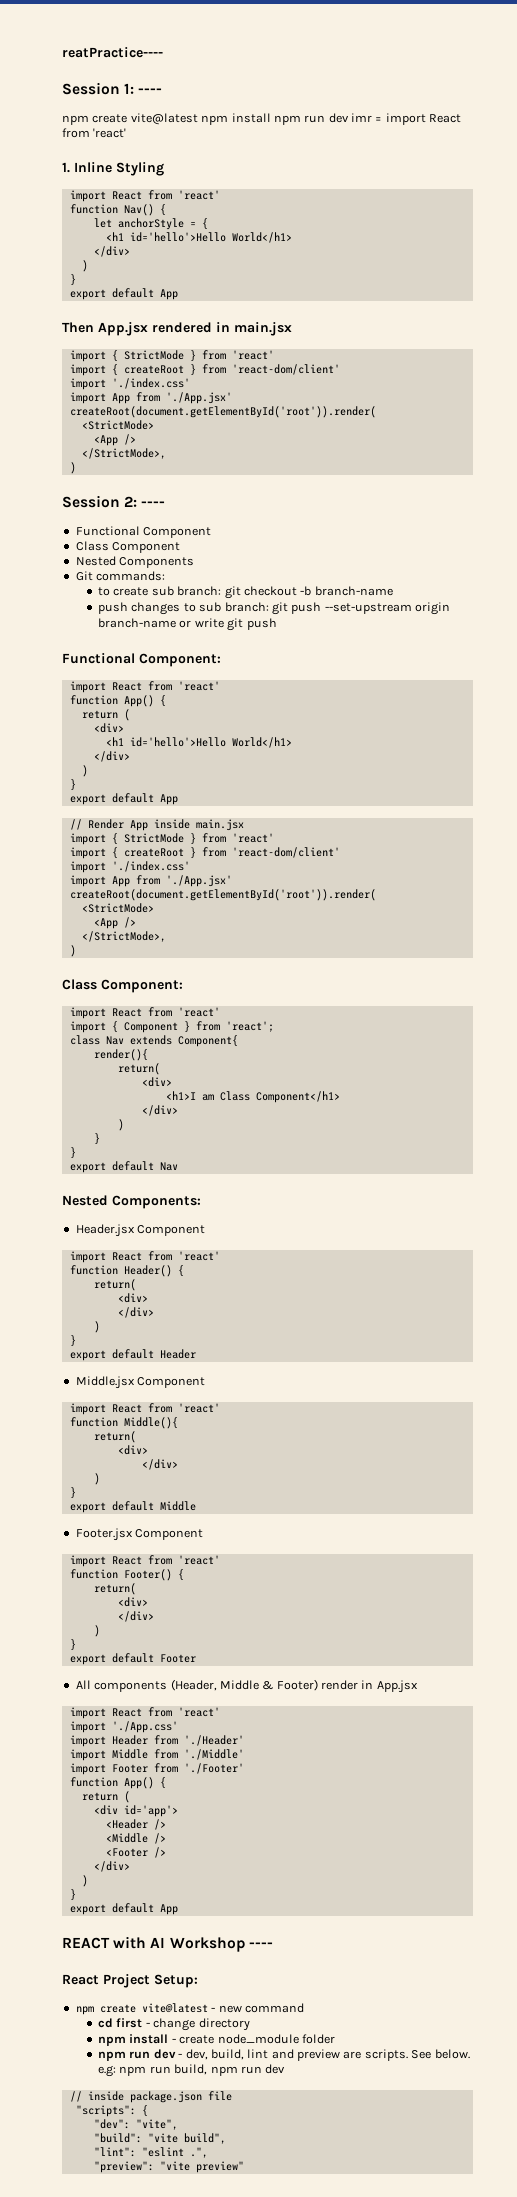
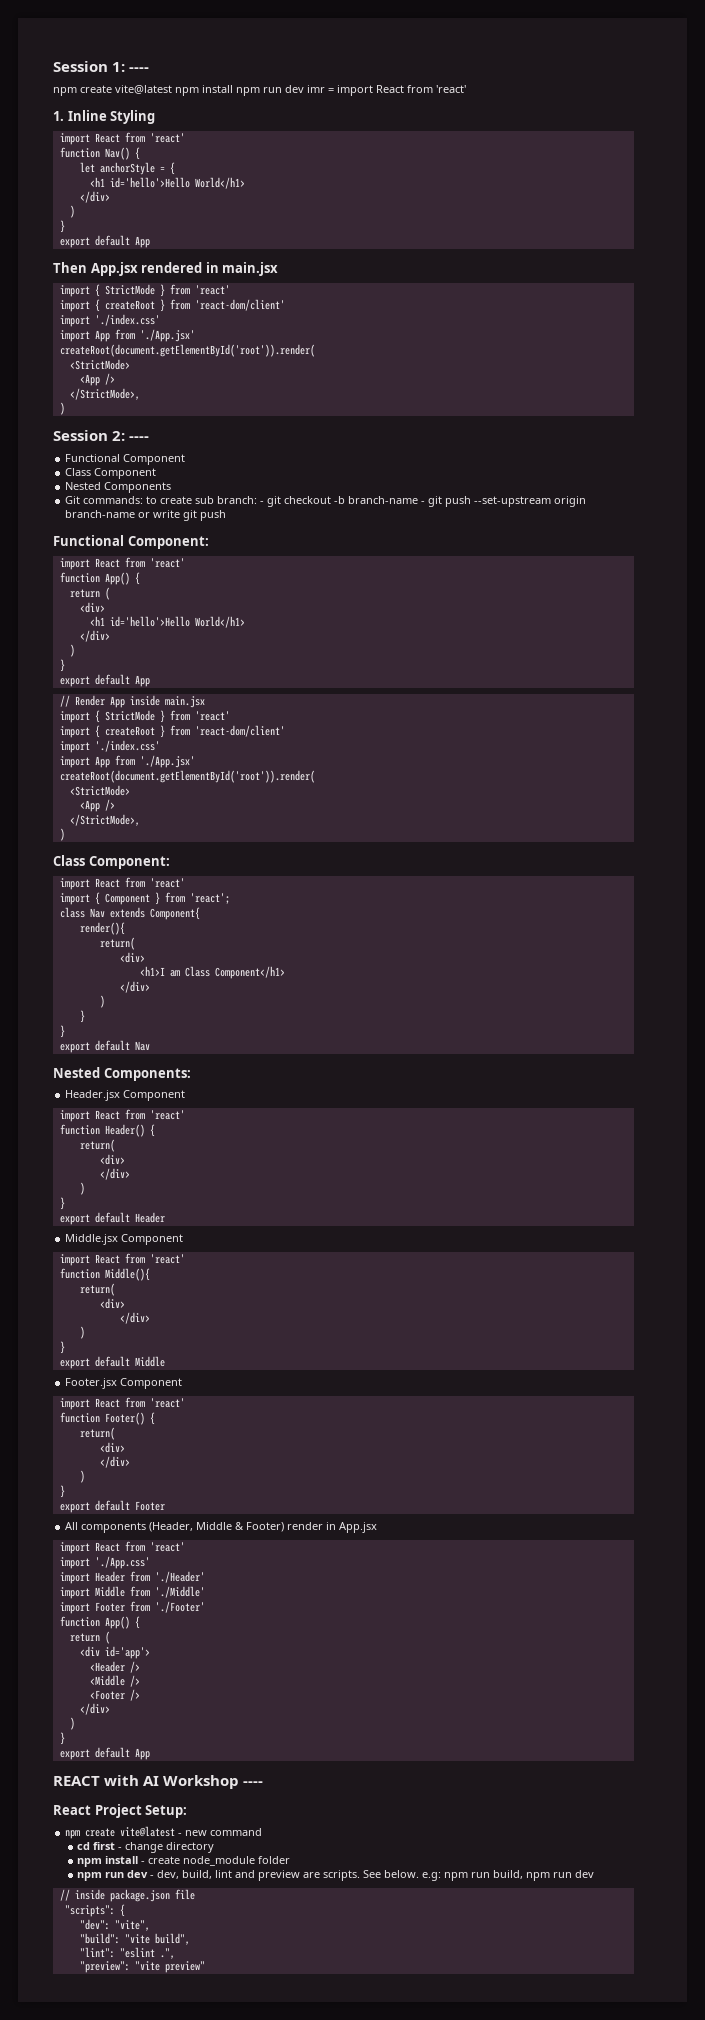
[62,47,163,58] reatPractice---- // -> (53, 66) none
(166, 576) // -> (144, 500) none
(222, 591) none -> [260,501,265,504] -
[98,602,269,615] // push changes to sub branch: -> [421,501,426,504] -

